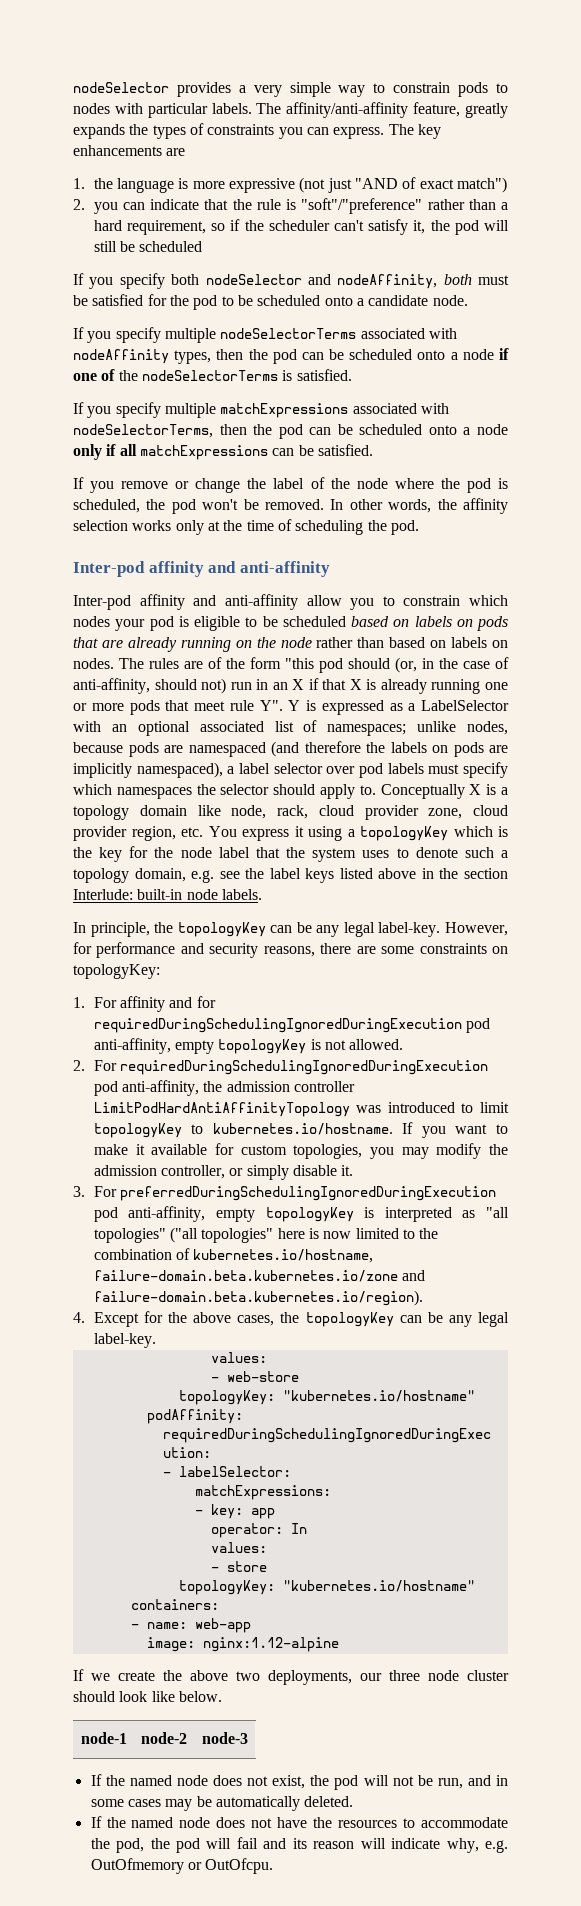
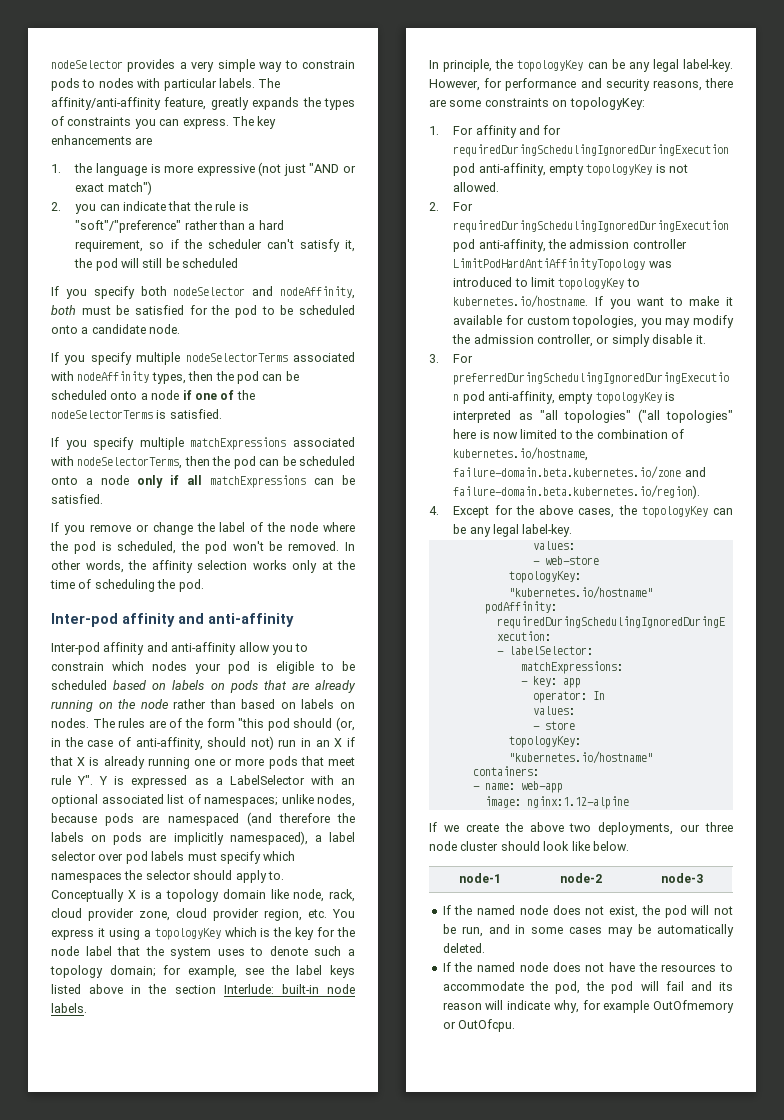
[402,177,417,189] of -> [343,165,356,173] or
[134,868,215,883] domain, e.g. -> [109,965,238,978] domain; for example,
[484,1840,508,1853] e.g. -> [582,1000,650,1013] for example

